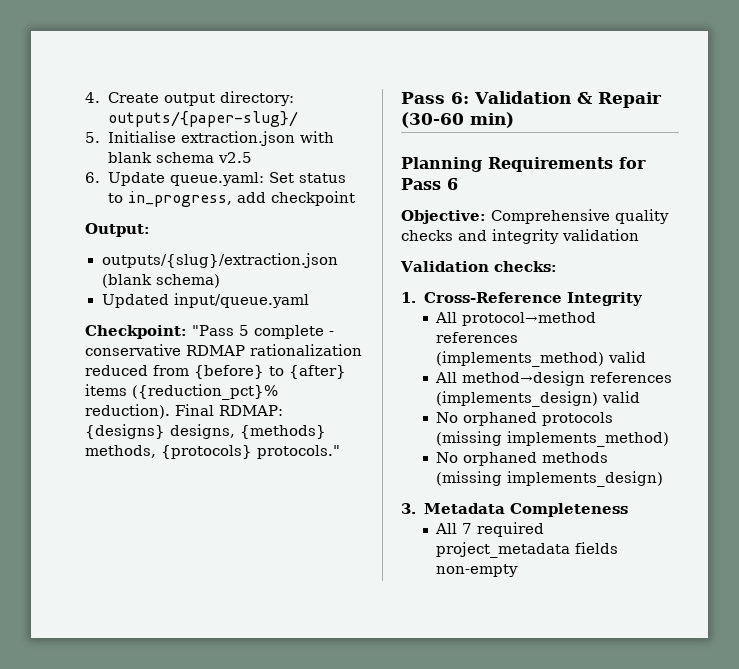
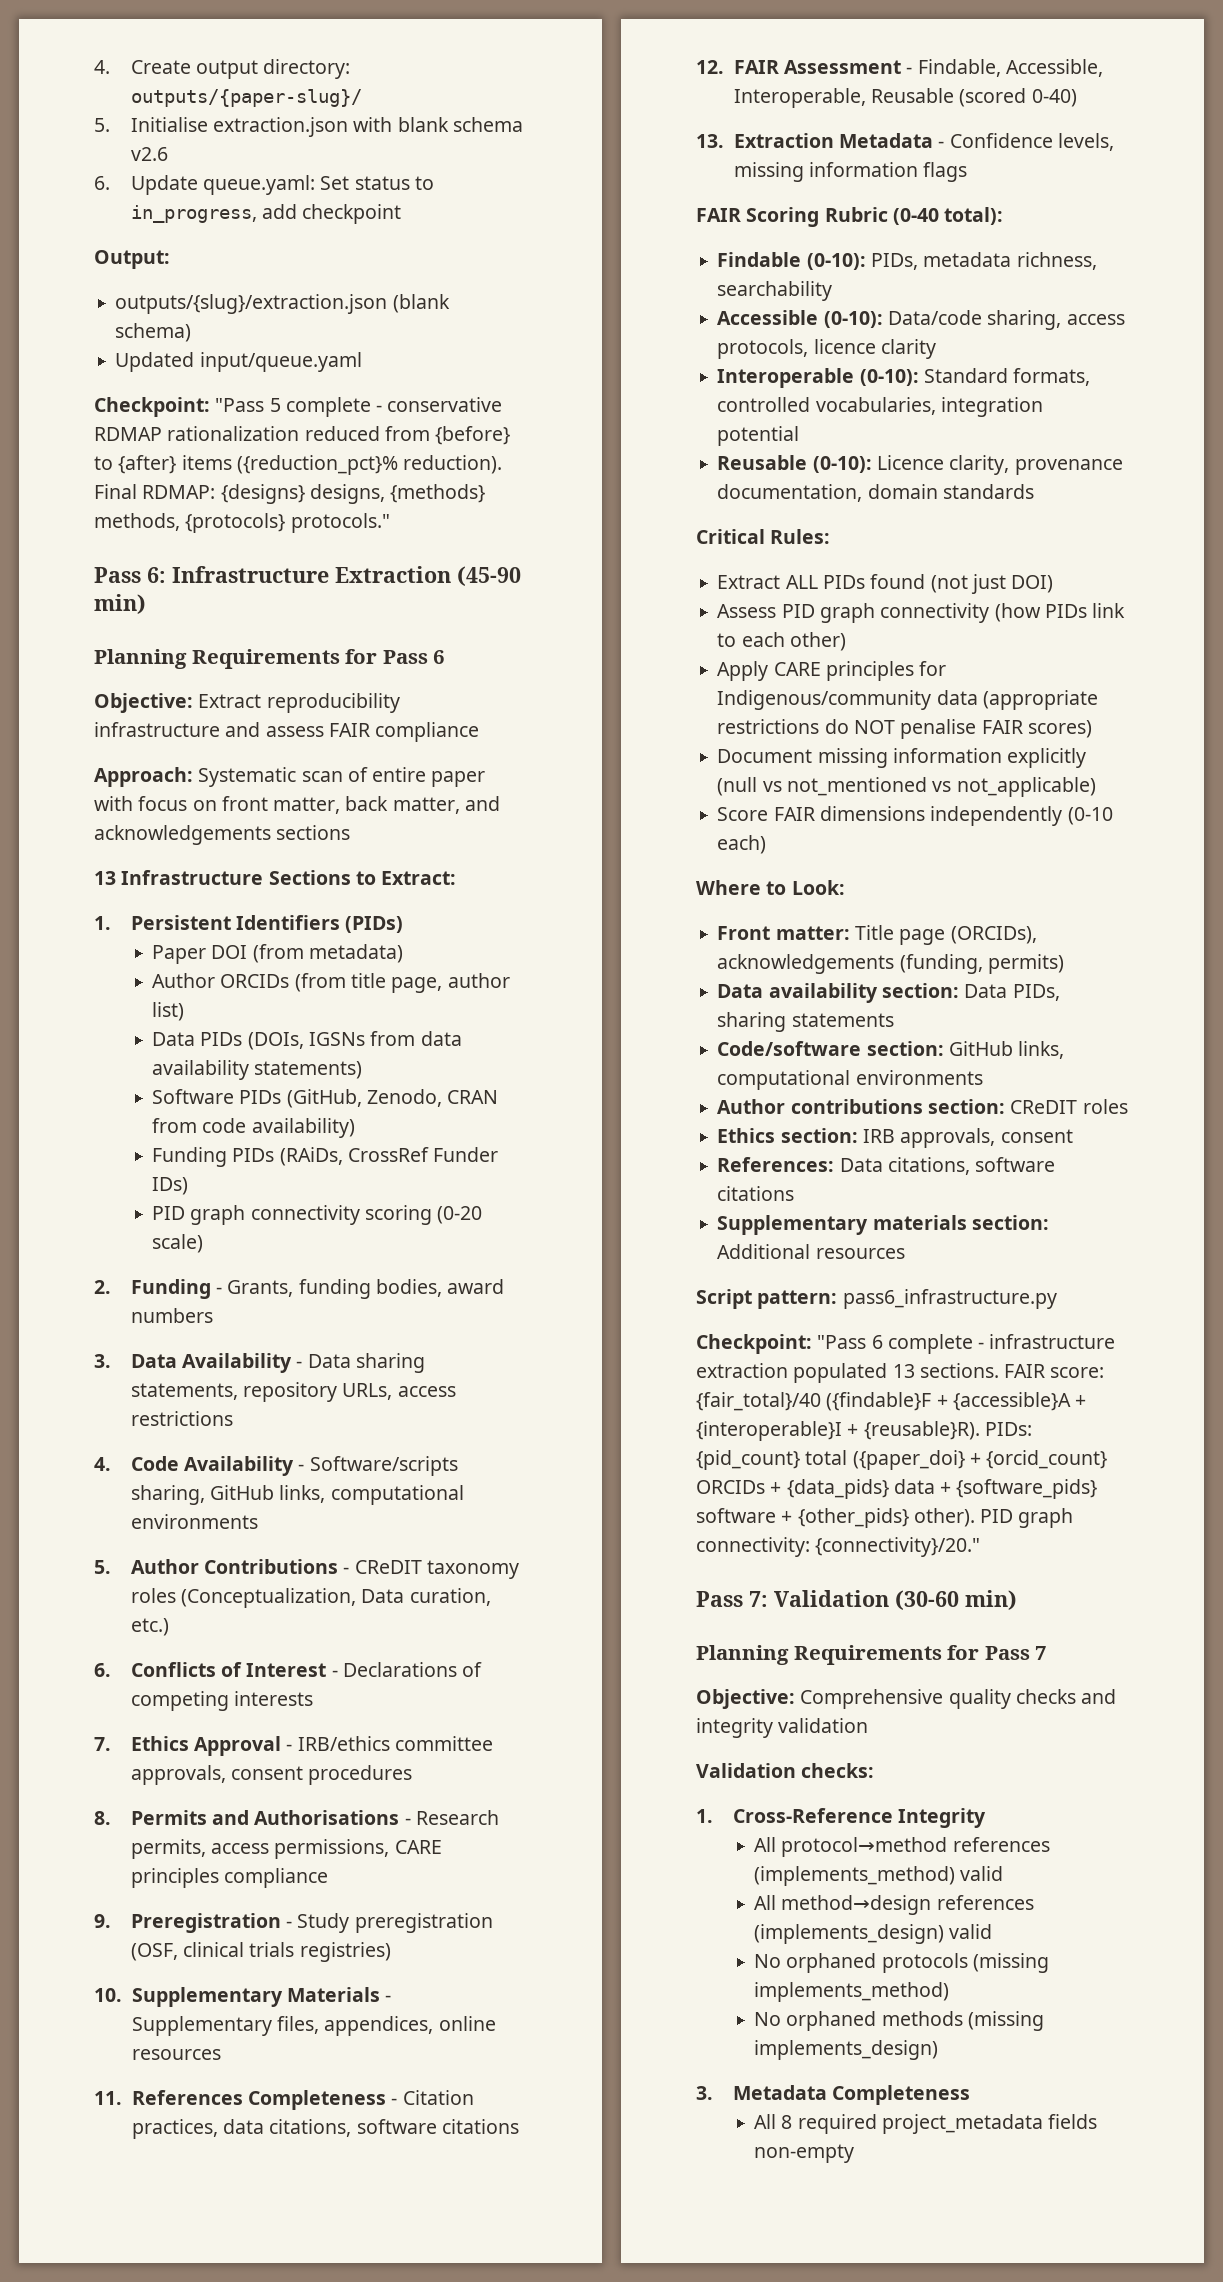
[217,152,252,163] v2.5 -> [130,147,168,161] v2.6
[474,91,662,108] Validation & Repair -> [172,566,521,586] [94,594,146,614] [94,649,445,669] [94,693,400,713] [94,722,480,742] [94,767,486,787] [94,796,500,814] [94,825,351,845] [94,870,457,885] [94,915,404,933] [152,944,404,964] [152,973,510,993] [152,1002,185,1021] [152,1031,462,1050] [152,1060,363,1080] [152,1089,499,1108] [152,1118,355,1138] [152,1147,499,1167] [152,1177,189,1195] [152,1205,483,1225] [152,1234,204,1253] [94,1279,505,1299] [130,1308,213,1323] [94,1353,425,1373] [130,1382,456,1402] [130,1411,233,1426] [94,1456,458,1476] [130,1485,464,1505] [130,1514,258,1529] [94,1559,519,1579] [130,1588,491,1608] [130,1618,169,1636] [94,1662,483,1677] [130,1691,314,1711] [94,1736,493,1756] [130,1765,413,1785] [94,1810,499,1825] [130,1839,442,1859] [130,1868,329,1888] [94,1913,493,1933] [130,1942,391,1962] [94,1987,392,2007] [131,2016,496,2036] [131,2049,221,2060] [94,2090,474,2110] [131,2119,519,2139] [696,59,1103,77] [733,88,1077,108] [696,133,1114,151] [733,162,968,182] [696,207,1004,227] [717,252,1097,270] [717,281,833,301] [717,310,1125,330] [717,339,936,359] [717,368,1091,388] [717,397,1043,417] [717,426,800,446] [717,455,1123,475] [717,484,1034,502] [696,529,831,544] [717,574,1054,594] [717,603,1126,623] [717,632,846,651] [717,661,947,681] [717,690,1098,710] [717,719,1092,739] [717,748,1087,768] [717,777,1096,797] [717,806,1113,826] [717,835,767,854] [696,880,845,895] [717,925,1037,945] [717,954,1064,974] [717,983,1060,1003] [717,1012,894,1032] [717,1041,1065,1059] [717,1070,983,1090] [717,1099,1128,1114] [717,1128,1073,1148] [717,1157,1056,1175] [717,1186,795,1201] [717,1215,1049,1235] [717,1244,905,1259] [696,1289,1057,1309] [696,1334,1116,1354] [696,1363,1105,1383] [696,1392,1087,1411] [696,1421,1032,1441] [696,1450,1108,1470] [696,1479,1098,1499] [696,1508,1074,1528] [696,1537,981,1557] [696,1590,889,1607] Infrastructure Extraction (45-90 min) // Planning Requirements for Pass 6 // Objective: Extract reproducibility infrastructure and assess FAIR compliance // Approach: Systematic scan of entire paper with focus on front matter, back matter, and acknowledgements sections // 13 Infrastructure Sections to Extract: // 1. Persistent Identifiers (PIDs) // Paper DOI (from metadata) // Author ORCIDs (from title page, author list) // Data PIDs (DOIs, IGSNs from data availability statements) // Software PIDs (GitHub, Zenodo, CRAN from code availability) // Funding PIDs (RAiDs, CrossRef Funder IDs) // PID graph connectivity scoring (0-20 scale) // 2. Funding - Grants, funding bodies, award numbers // 3. Data Availability - Data sharing statements, repository URLs, access restrictions // 4. Code Availability - Software/scripts sharing, GitHub links, computational environments // 5. Author Contributions - CReDIT taxonomy roles (Conceptualization, Data curation, etc.) // 6. Conflicts of Interest - Declarations of competing interests // 7. Ethics Approval - IRB/ethics committee approvals, consent procedures // 8. Permits and Authorisations - Research permits, access permissions, CARE principles compliance // 9. Preregistration - Study preregistration (OSF, clinical trials registries) // 10. Supplementary Materials - Supplementary files, appendices, online resources // 11. References Completeness - Citation practices, data citations, software citations // 12. FAIR Assessment - Findable, Accessible, Interoperable, Reusable (scored 0-40) // 13. Extraction Metadata - Confidence levels, missing information flags // FAIR Scoring Rubric (0-40 total): // Findable (0-10): PIDs, metadata richness, searchability // Accessible (0-10): Data/code sharing, access protocols, licence clarity // Interoperable (0-10): Standard formats, controlled vocabularies, integration potential // Reusable (0-10): Licence clarity, provenance documentation, domain standards // Critical Rules: // Extract ALL PIDs found (not just DOI) // Assess PID graph connectivity (how PIDs link to each other) // Apply CARE principles for Indigenous/community data (appropriate restrictions do NOT penalise FAIR scores) // Document missing information explicitly (null vs not_mentioned vs not_applicable) // Score FAIR dimensions independently (0-10 each) // Where to Look: // Front matter: Title page (ORCIDs), acknowledgements (funding, permits) // Data availability section: Data PIDs, sharing statements // Code/software section: GitHub links, computational environments // Author contributions section: CReDIT roles // Ethics section: IRB approvals, consent // References: Data citations, software citations // Supplementary materials section: Additional resources // Script pattern: pass6_infrastructure.py // Checkpoint: "Pass 6 complete - infrastructure extraction populated 13 sections. FAIR score: {fair_total}/40 ({findable}F + {accessible}A + {interoperable}I + {reusable}R). PIDs: {pid_count} total ({paper_doi} + {orcid_count} ORCIDs + {data_pids} data + {software_pids} software + {other_pids} other). PID graph connectivity: {connectivity}/20." // Pass 7: Validation
[447,178,458,190] 6 -> [1035,1646,1047,1660] 7
[462,523,473,534] 7 -> [781,2115,793,2129] 8

